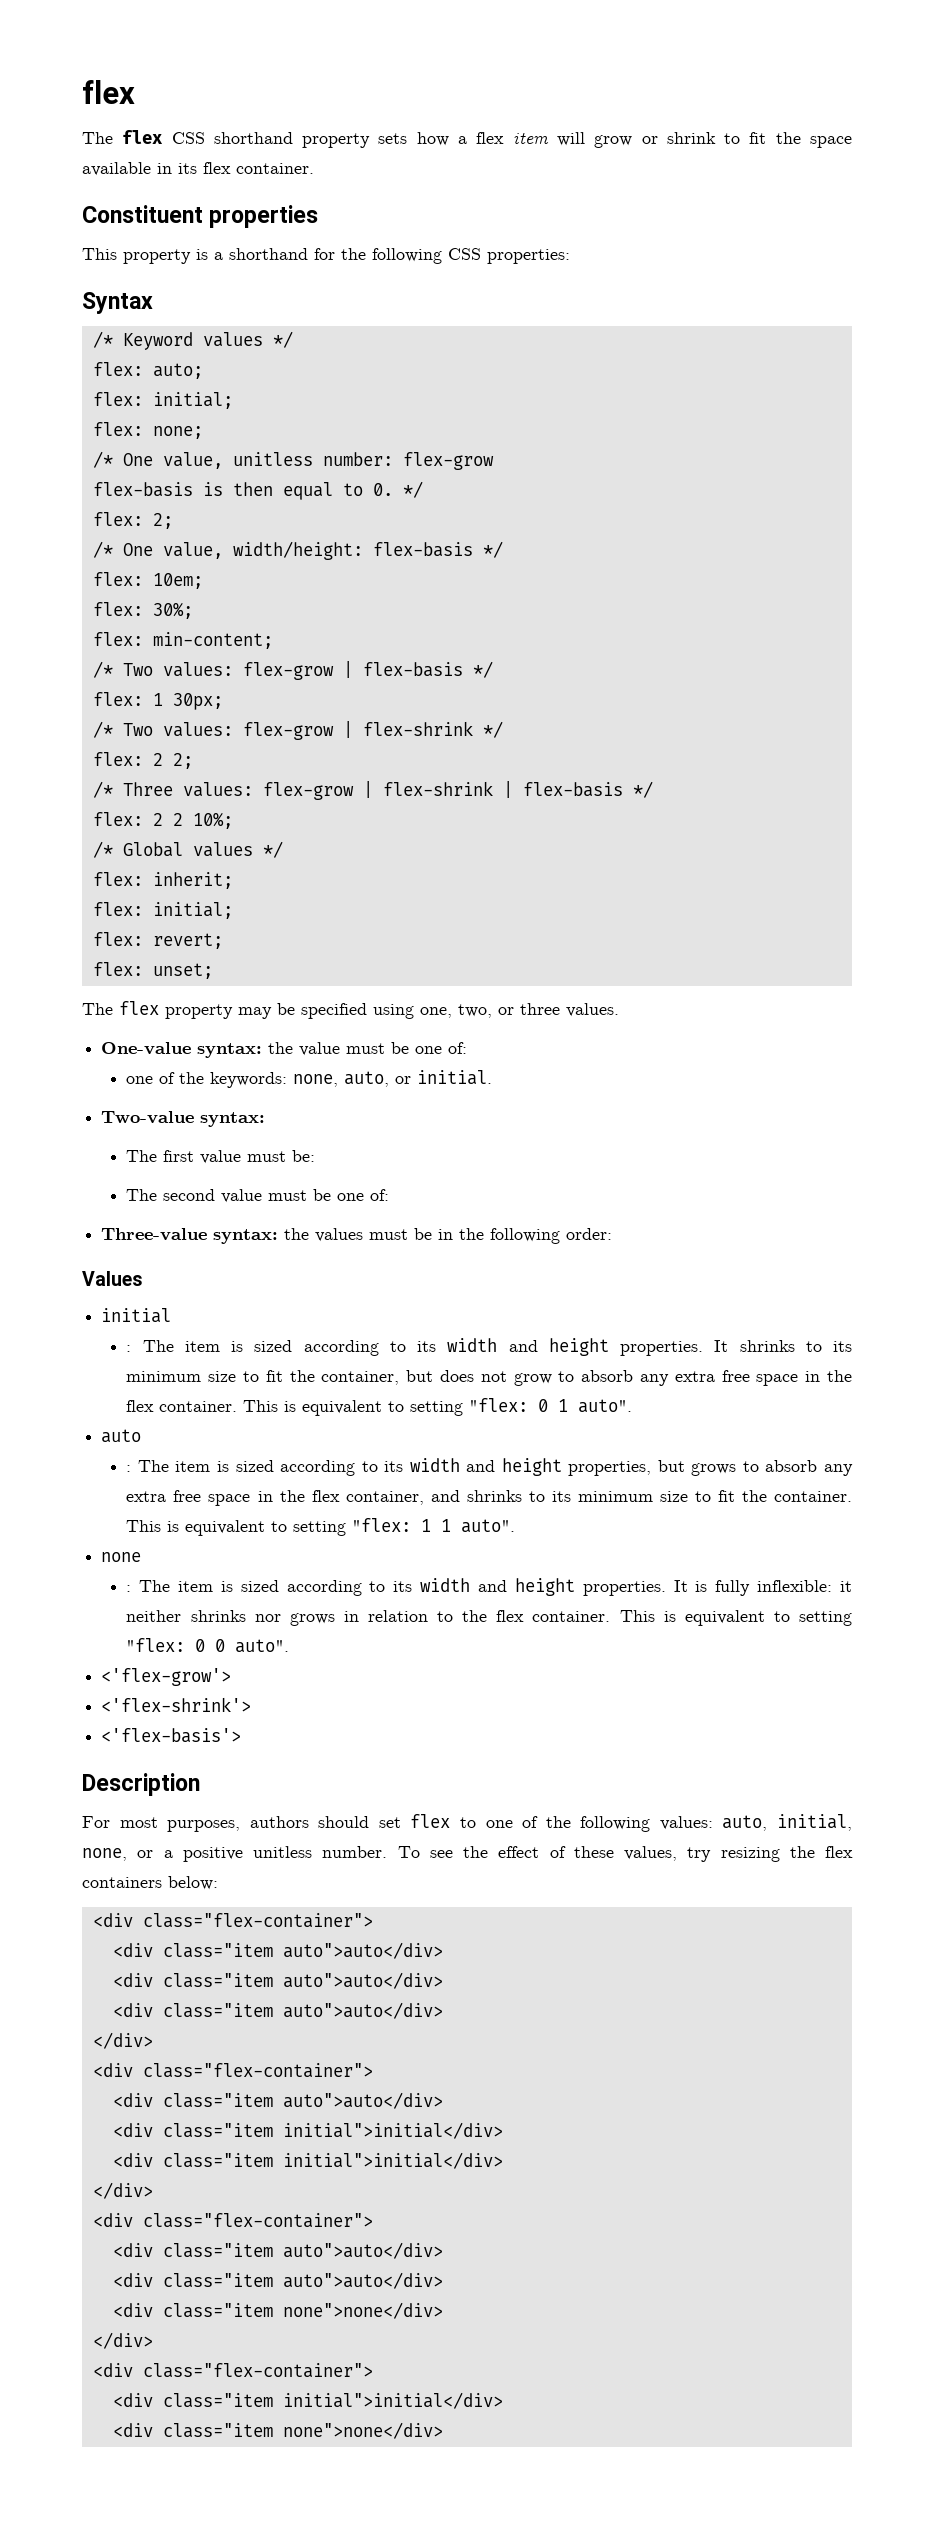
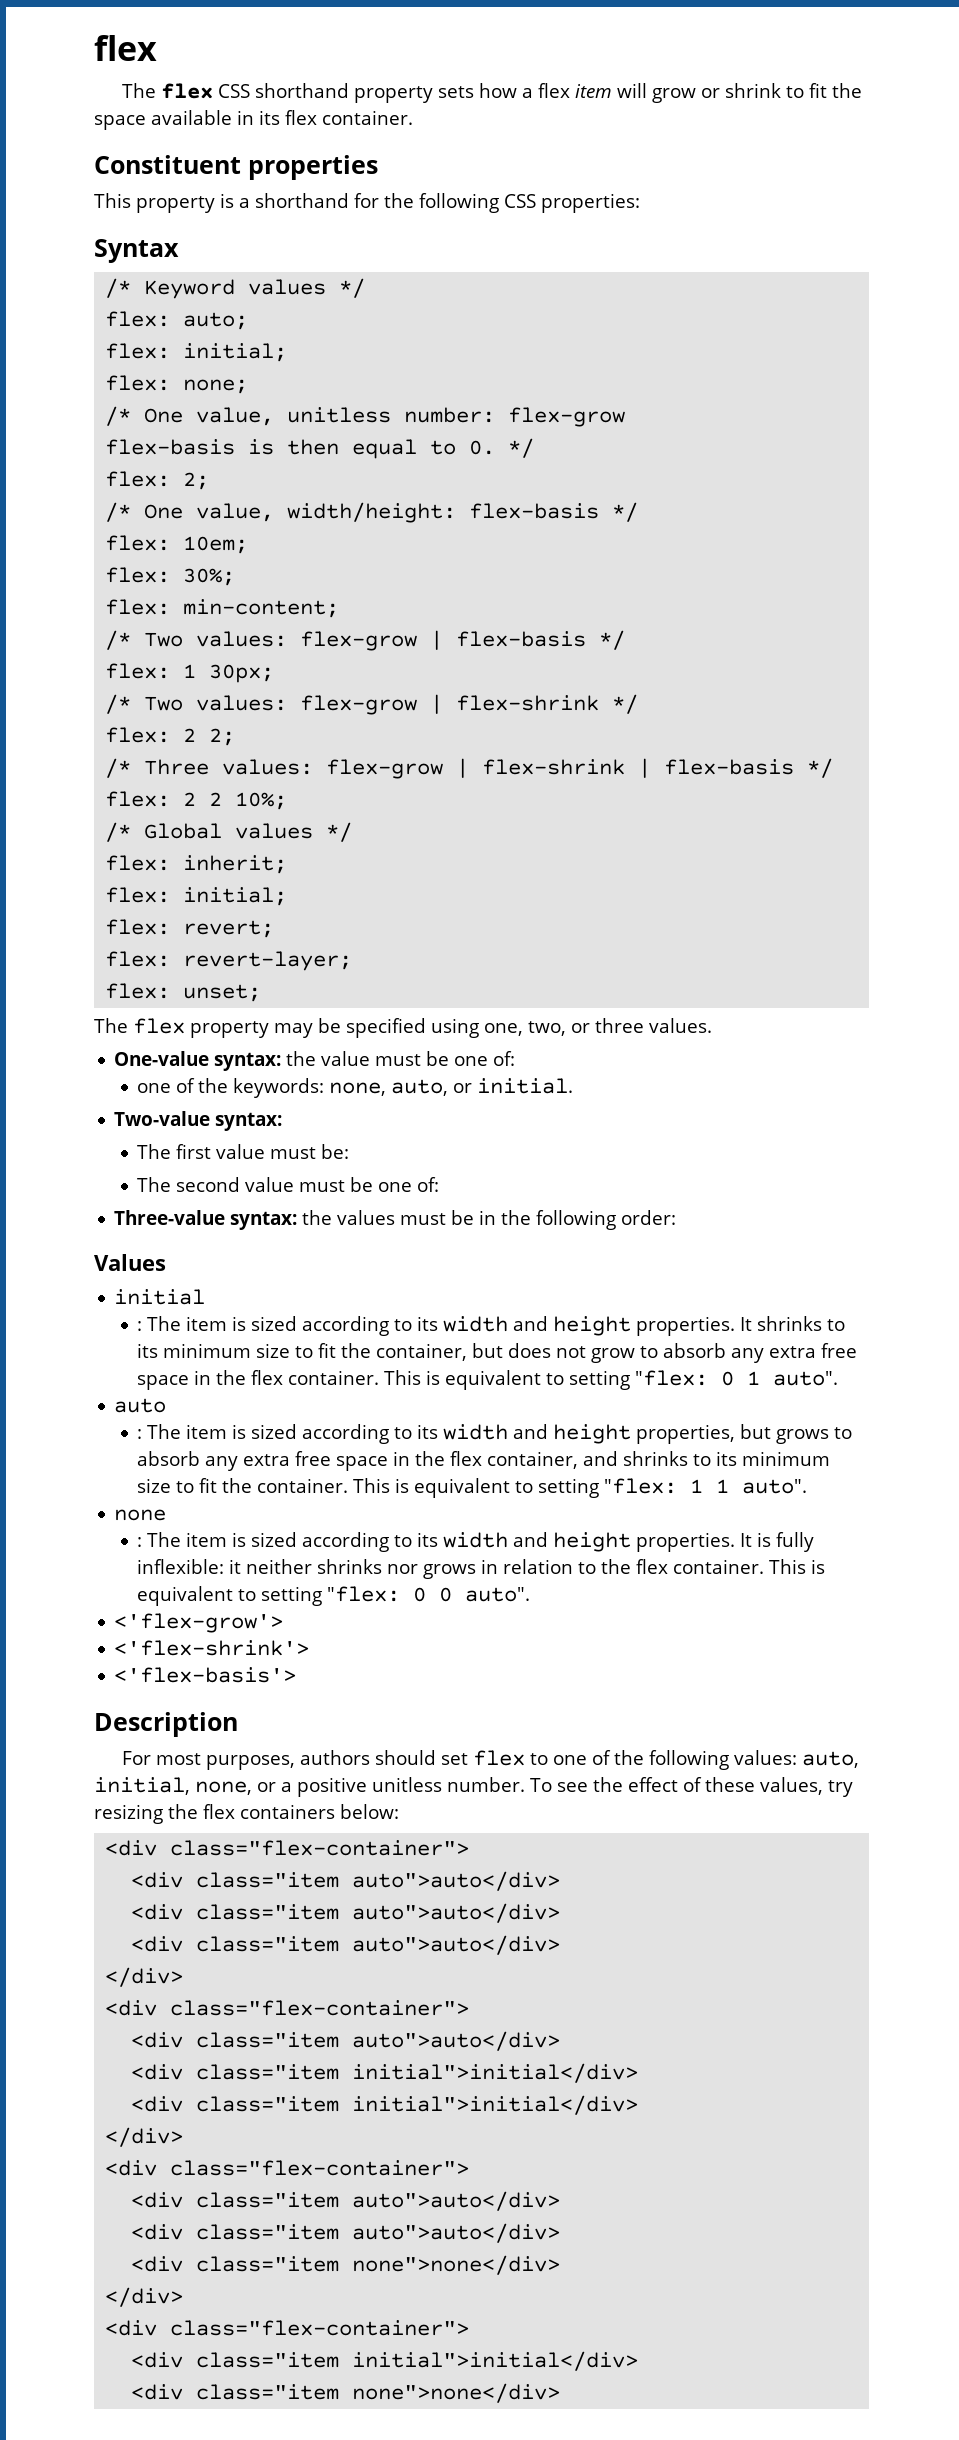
(223, 941) none -> [105,951,353,971] // flex: revert-layer;

